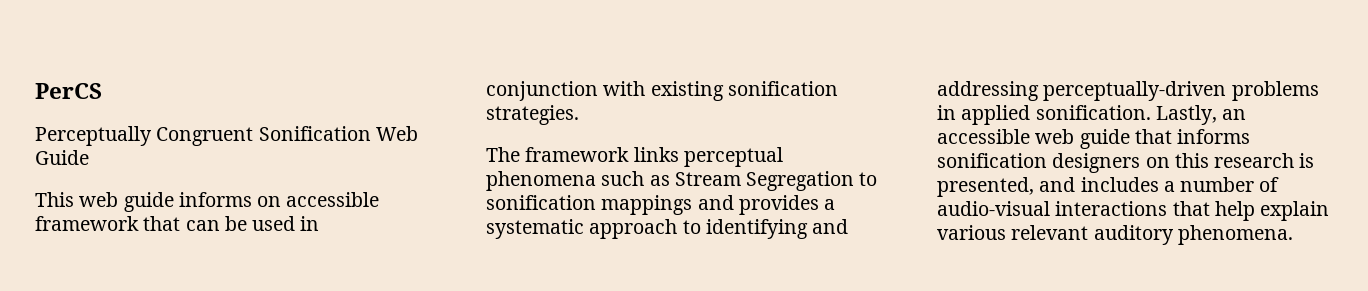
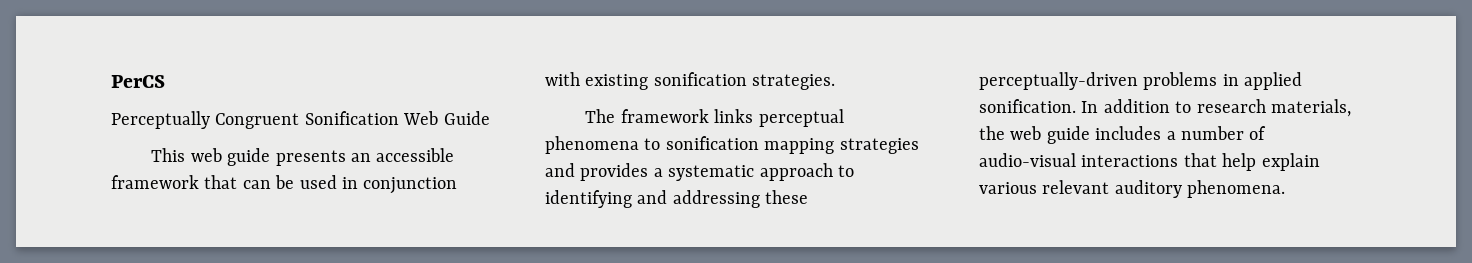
[178,192,282,207] informs on -> [275,150,371,166] presents an
[601,171,878,191] [486,195,693,215] such as Stream Segregation to sonification mappings -> [644,136,919,154] to sonification mapping strategies
(1039, 91) none -> [765,190,809,204] these
[1155,105,1247,125] [937,129,1251,149] [937,153,1315,173] [937,177,1076,197] Lastly, an accessible web guide that informs sonification designers on this research is presented, and -> [1081,99,1351,117] [979,126,1090,144] In addition to research materials, the web guide

